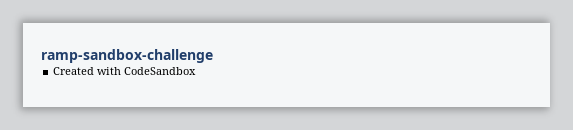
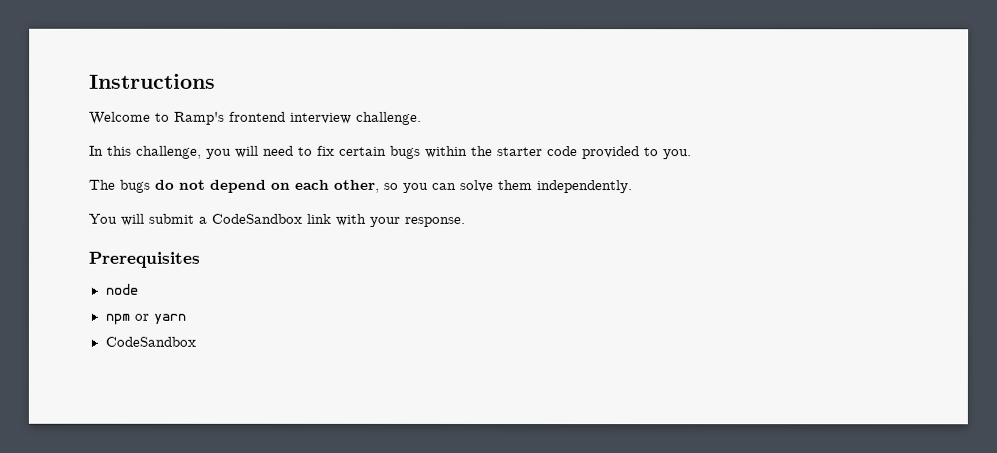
[41,49,213,63] [53,67,122,75] ramp-sandbox-challenge // Created with -> [89,73,216,89] [89,111,422,125] [89,145,692,160] [89,179,633,194] [89,213,466,227] [88,251,200,268] [104,283,138,295] [104,313,186,325] Instructions // Welcome to Ramp's frontend interview challenge. // In this challenge, you will need to fix certain bugs within the starter code provided to you. // The bugs do not depend on each other, so you can solve them independently. // You will submit a CodeSandbox link with your response. // Prerequisites // node // npm or yarn //

